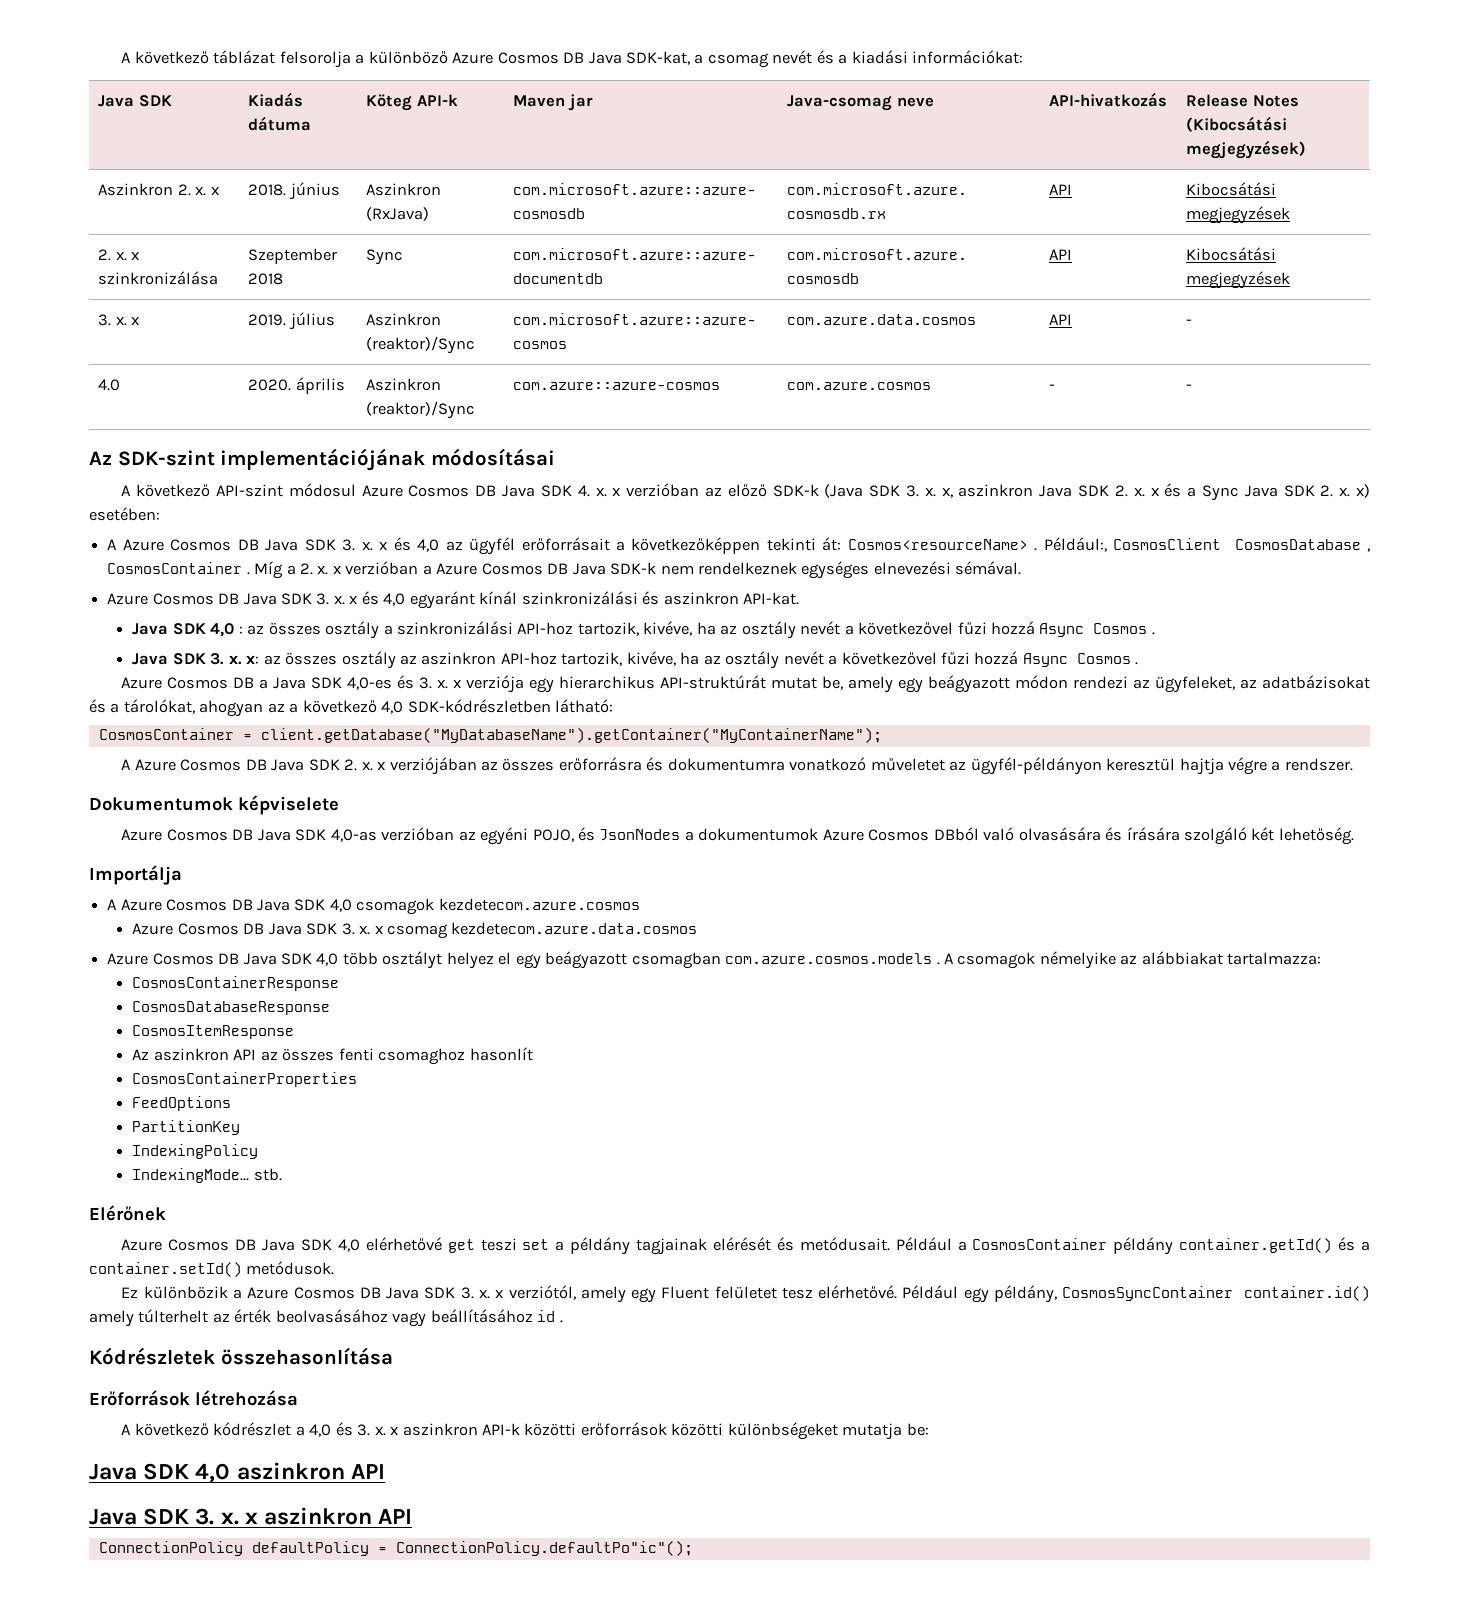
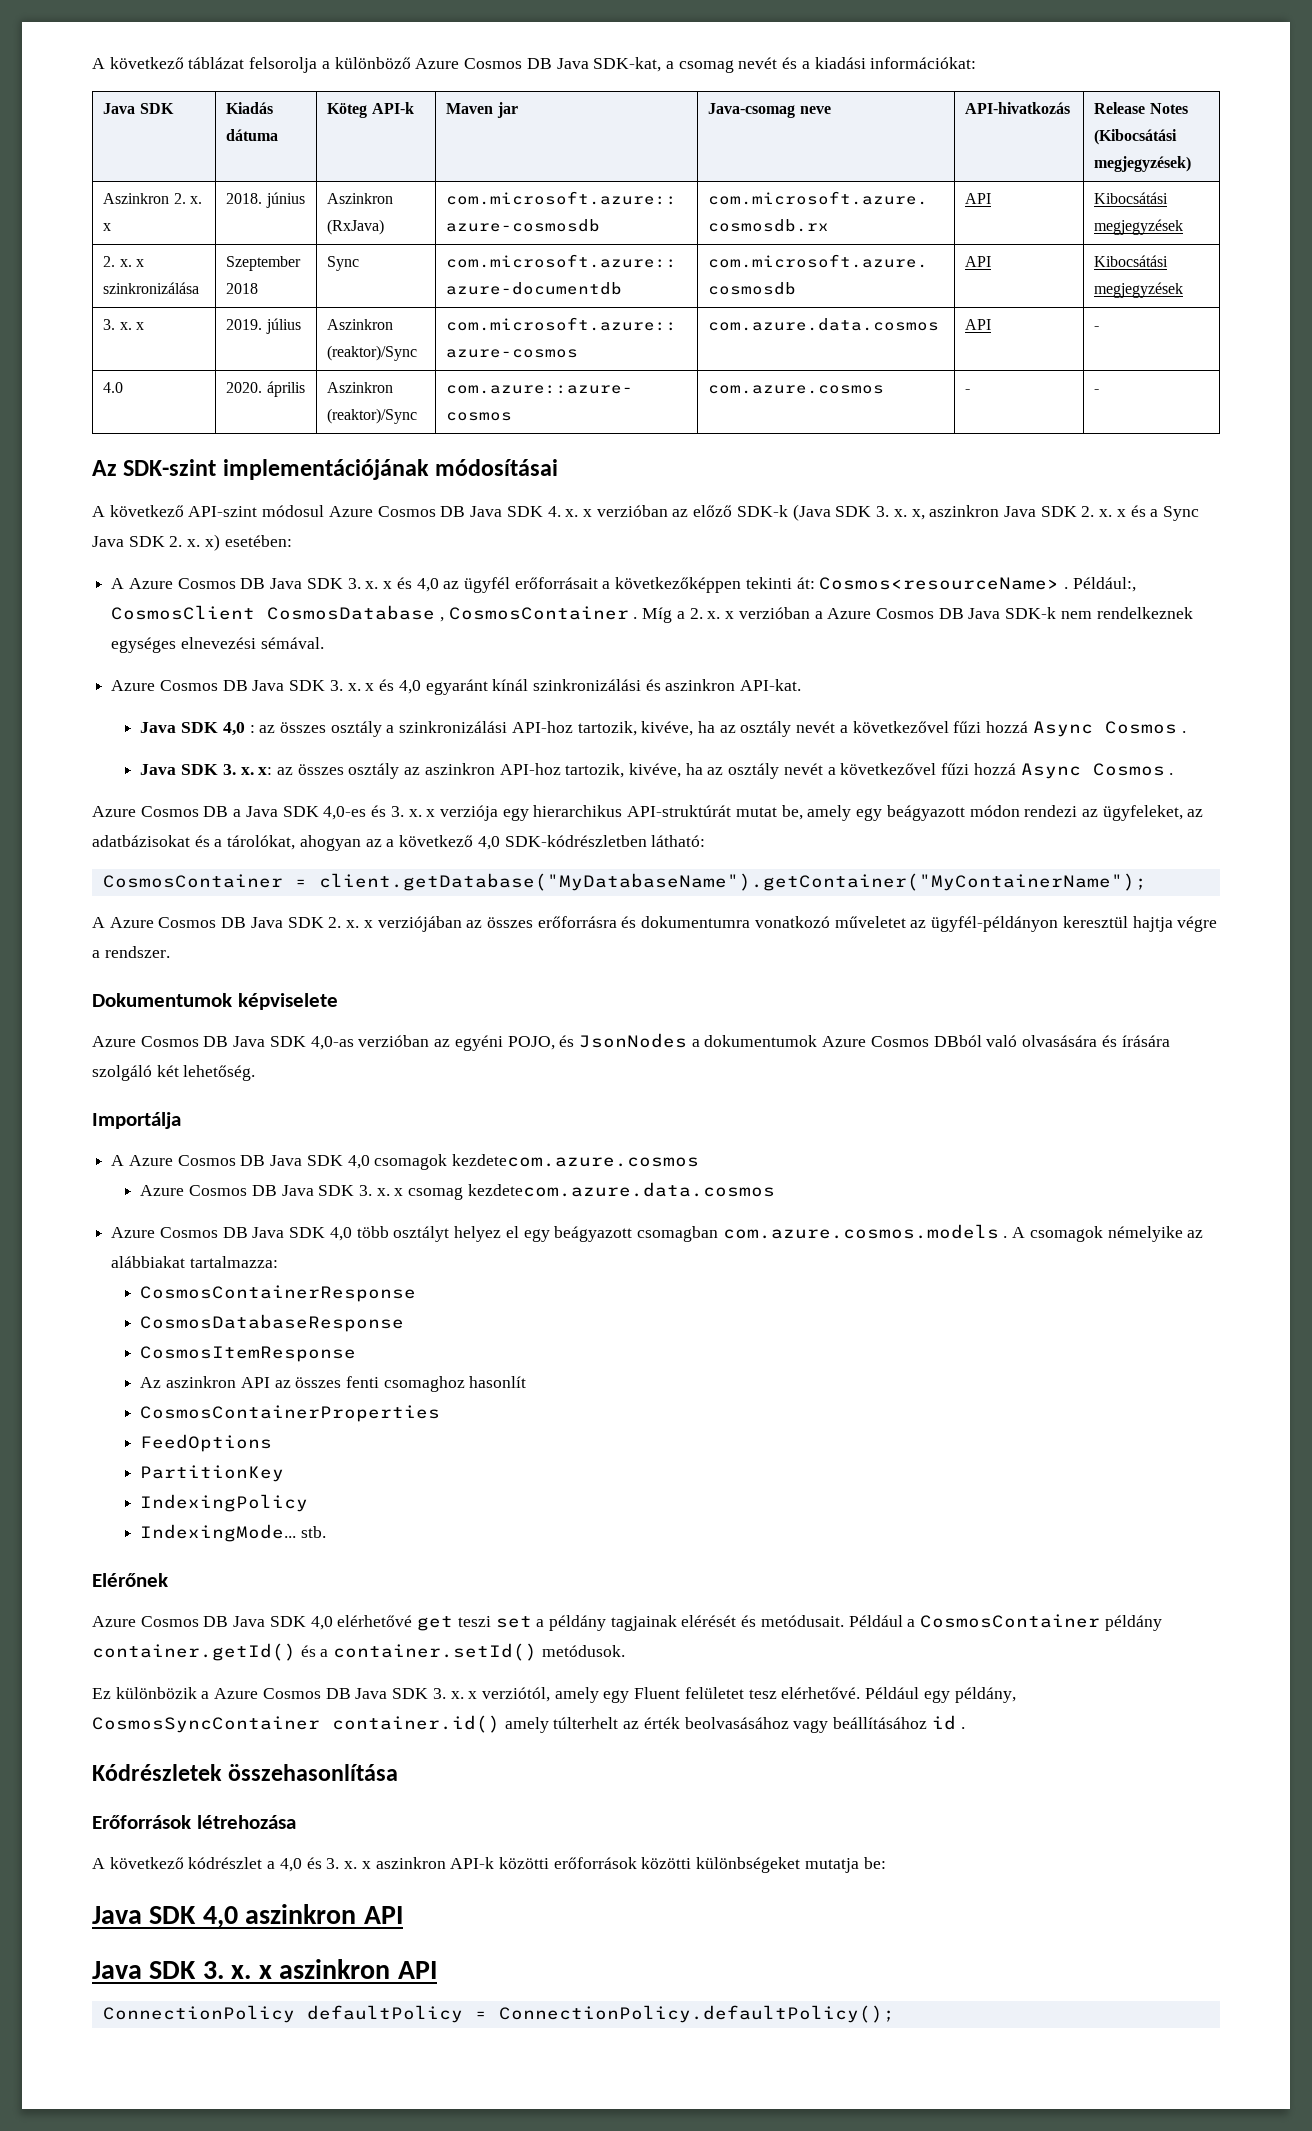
[395,1541,693,1556] ConnectionPolicy.defaultPo"ic"(); -> [498,2005,895,2023] ConnectionPolicy.defaultPolicy();

